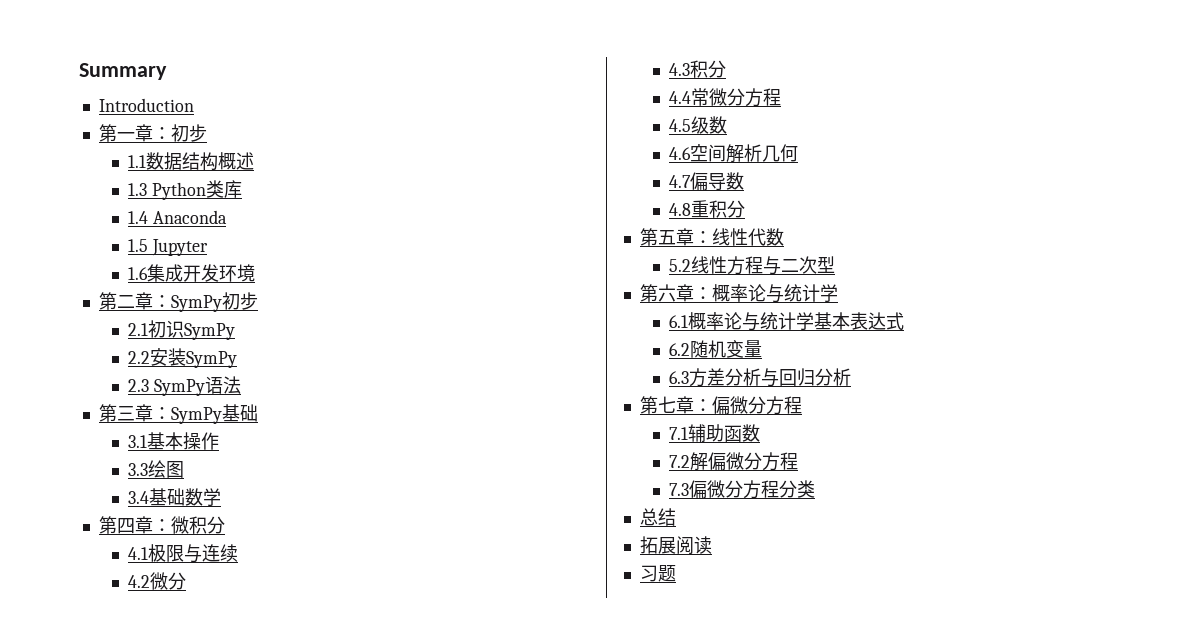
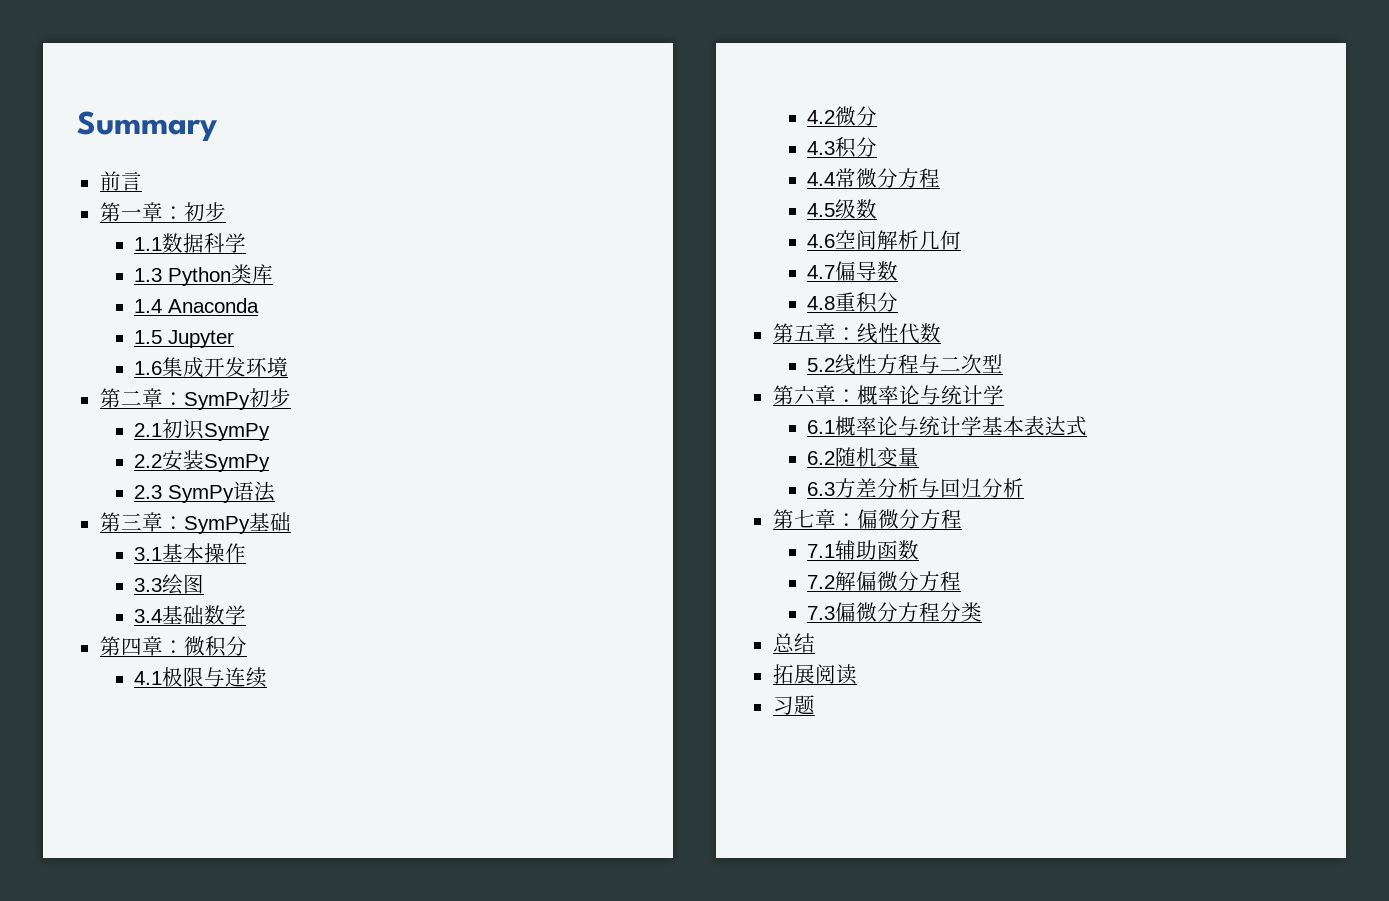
[98,98,194,112] Introduction -> [99,171,142,191] 前言
[181,152,254,171] 结构概述 -> [204,233,247,253] 科学

